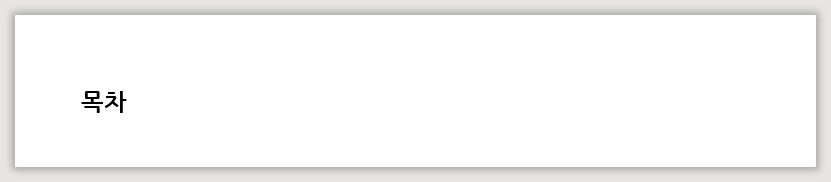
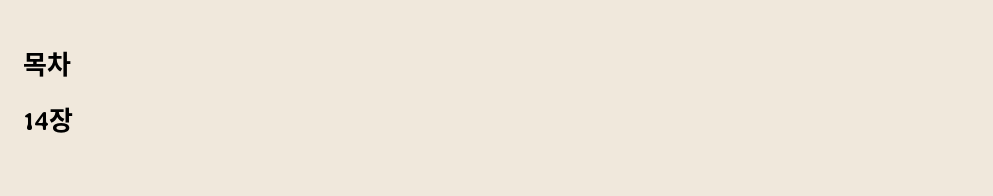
(127, 102) none -> [23,107,73,133] // 14장

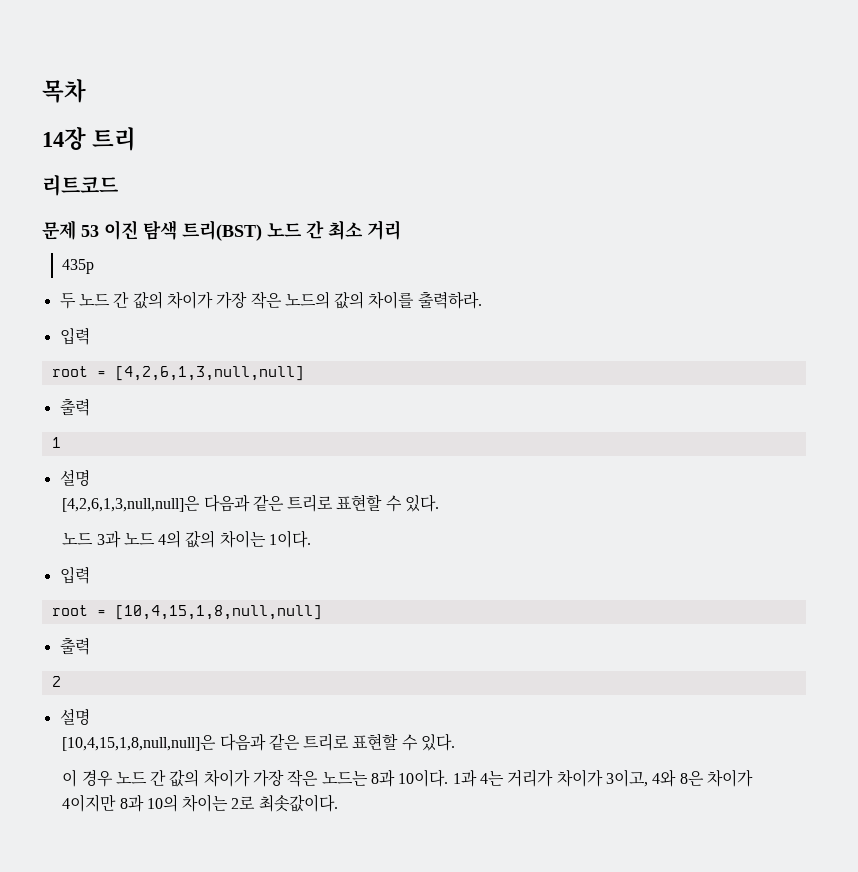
(73, 120) none -> [92,127,137,151] [42,175,118,196] [42,220,401,241] [62,259,95,274] [59,291,482,309] [59,327,90,345] [51,366,304,381] [59,398,90,416] [51,437,61,448] [59,469,90,486] [62,494,440,512] [62,530,312,548] [59,566,90,584] [51,605,322,620] [59,637,90,655] [51,676,61,687] [59,708,90,725] [62,733,456,751] [62,769,753,787] [62,794,338,812] 트리 // 리트코드 // 문제 53 이진 탐색 트리(BST) 노드 간 최소 거리 // 435p // 두 노드 간 값의 차이가 가장 작은 노드의 값의 차이를 출력하라. // 입력 // root = [4,2,6,1,3,null,null] // 출력 // 1 // 설명 // [4,2,6,1,3,null,null]은 다음과 같은 트리로 표현할 수 있다. // 노드 3과 노드 4의 값의 차이는 1이다. // 입력 // root = [10,4,15,1,8,null,null] // 출력 // 2 // 설명 // [10,4,15,1,8,null,null]은 다음과 같은 트리로 표현할 수 있다. // 이 경우 노드 간 값의 차이가 가장 작은 노드는 8과 10이다. 1과 4는 거리가 차이가 3이고, 4와 8은 차이가 4이지만 8과 10의 차이는 2로 최솟값이다.

